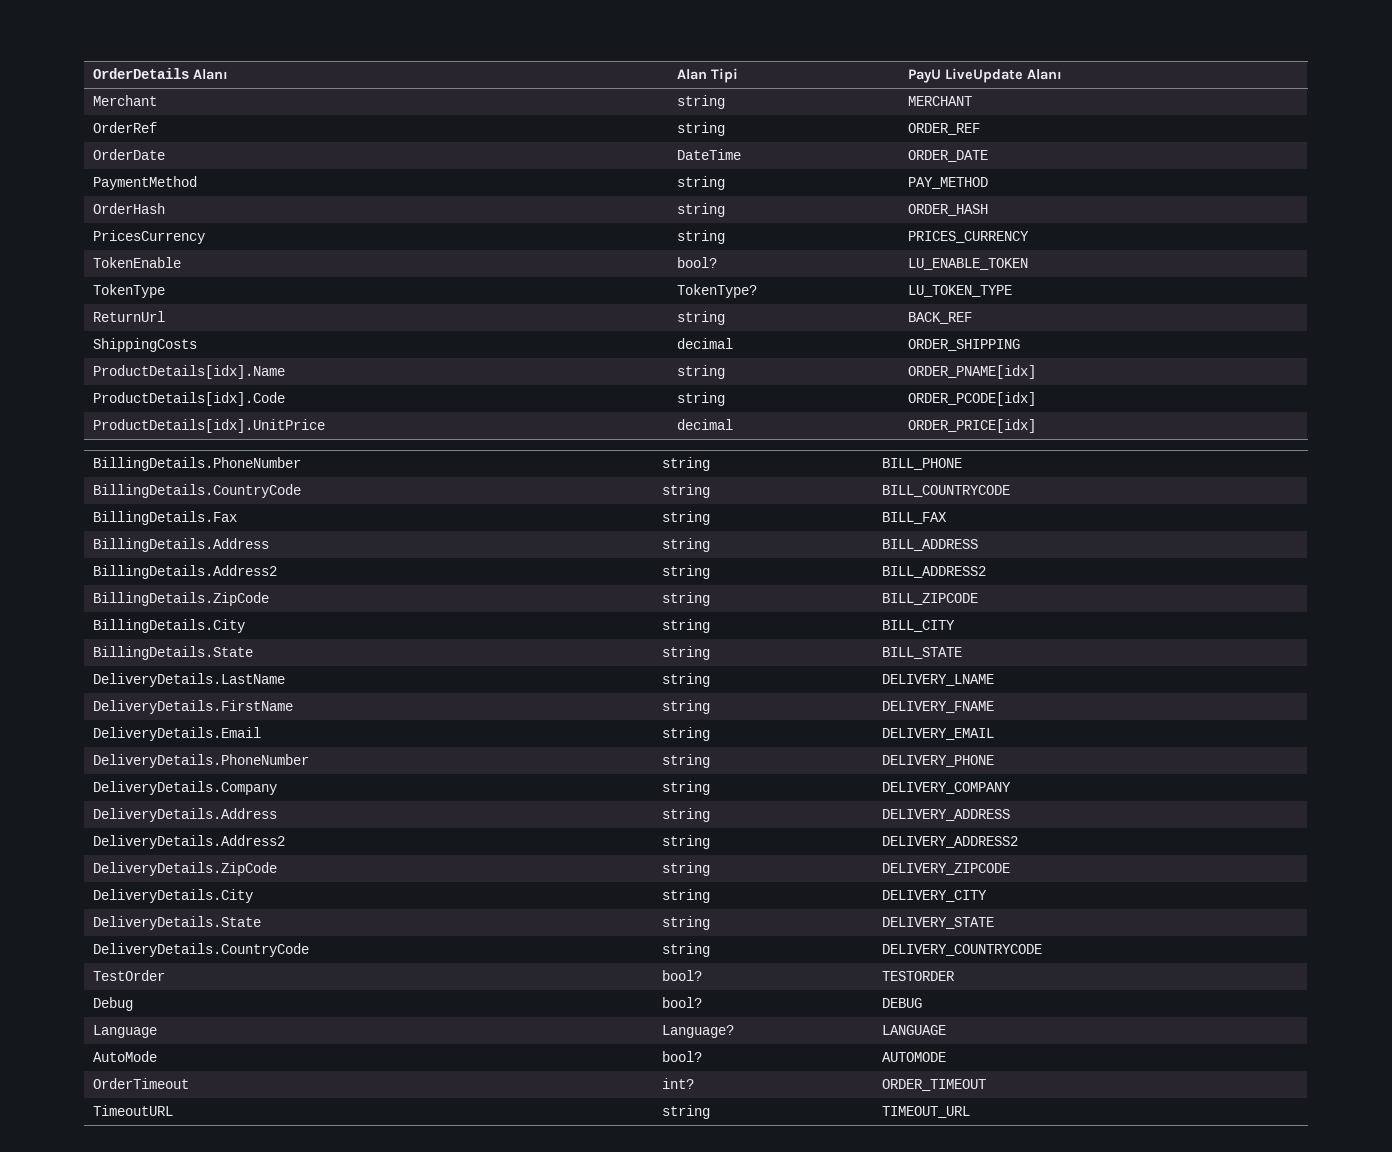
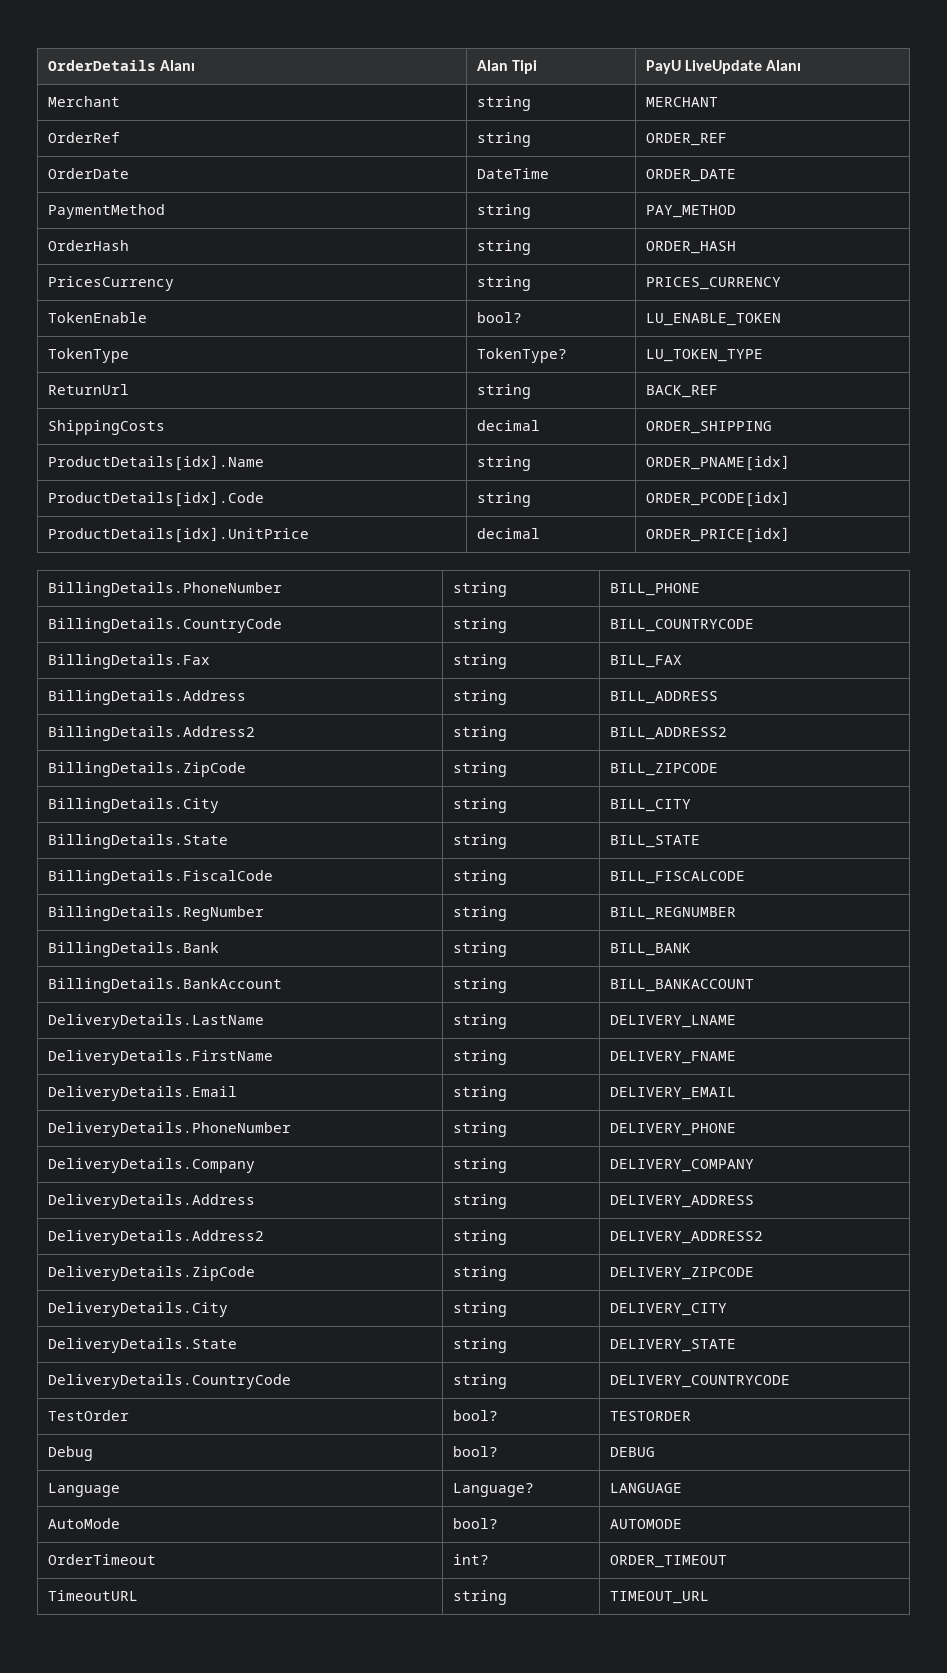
(963, 653) none -> [47,870,273,885] [452,870,507,885] [609,871,745,884] [47,906,264,921] [452,906,507,921] [609,907,736,920] [47,942,219,957] [452,942,507,957] [609,943,691,956] [47,978,282,993] [452,978,507,993] [609,979,754,992] // BillingDetails.FiscalCode | string | BILL_FISCALCODE // BillingDetails.RegNumber | string | BILL_REGNUMBER // BillingDetails.Bank | string | BILL_BANK // BillingDetails.BankAccount | string | BILL_BANKACCOUNT

